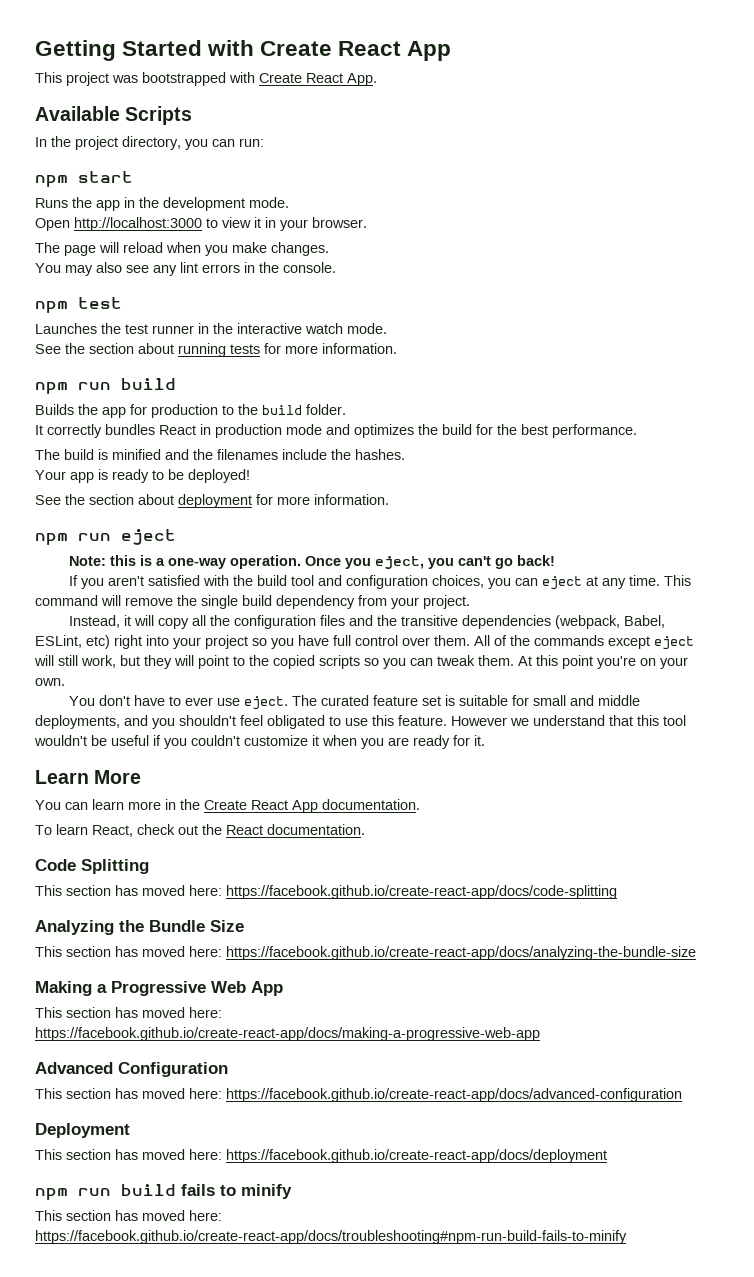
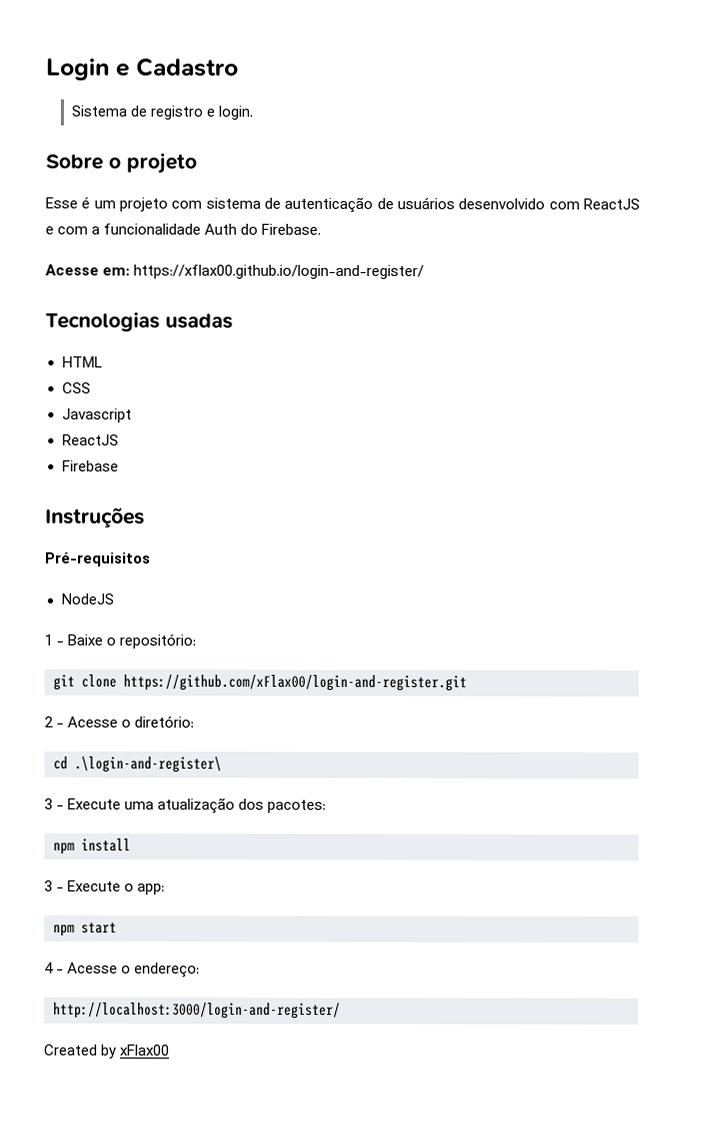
[35,40,452,61] [35,72,377,86] [35,106,193,125] [35,136,264,150] [35,171,133,187] [35,197,289,211] [35,217,367,231] [35,242,329,256] [35,262,336,276] [35,297,122,313] [35,323,387,334] [35,343,397,357] [35,378,176,394] [35,404,346,418] [35,424,637,438] [35,449,405,460] [35,469,250,483] [35,494,389,508] [35,529,176,545] [68,555,555,569] [68,575,691,590] [35,595,470,609] [68,615,665,629] [35,635,694,650] [34,655,688,669] [35,678,65,686] [68,695,640,710] [35,715,686,729] [34,735,485,749] [35,770,142,784] [35,799,420,813] [35,824,365,837] [35,859,149,874] [35,885,617,899] [35,920,244,935] [35,946,696,960] [35,981,283,996] [35,1007,222,1018] [35,1027,540,1041] [35,1062,228,1077] [35,1088,682,1102] [35,1123,130,1138] [35,1149,607,1163] [35,1184,292,1200] [35,1210,222,1221] [35,1230,627,1244] Getting Started with Create React App // This project was bootstrapped with Create React App. // Available Scripts // In the project directory, you can run: // npm start // Runs the app in the development mode. // Open http://localhost:3000 to view it in your browser. // The page will reload when you make changes. // You may also see any lint errors in the console. // npm test // Launches the test runner in the interactive watch mode. // See the section about running tests for more information. // npm run build // Builds the app for production to the build folder. // It correctly bundles React in production mode and optimizes the build for the best performance. // The build is minified and the filenames include the hashes. // Your app is ready to be deployed! // See the section about deployment for more information. // npm run eject // Note: this is a one-way operation. Once you eject, you can't go back! // If you aren't satisfied with the build tool and configuration choices, you can eject at any time. This command will remove the single build dependency from your project. // Instead, it will copy all the configuration files and the transitive dependencies (webpack, Babel, ESLint, etc) right into your project so you have full control over them. All of the commands except eject will still work, but they will point to the copied scripts so you can tweak them. At this point you're on your own. // You don't have to ever use eject. The curated feature set is suitable for small and middle deployments, and you shouldn't feel obligated to use this feature. However we understand that this tool wouldn't be useful if you couldn't customize it when you are ready for it. // Learn More // You can learn more in the Create React App documentation. // To learn React, check out the React documentation. // Code Splitting // This section has moved here: https://facebook.github.io/create-react-app/docs/code-splitting // Analyzing the Bundle Size // This section has moved here: https://facebook.github.io/create-react-app/docs/analyzing-the-bundle-size // Making a Progressive Web App // This section has moved here: https://facebook.github.io/create-react-app/docs/making-a-progressive-web-app // Advanced Configuration // This section has moved here: https://facebook.github.io/create-react-app/docs/advanced-configuration // Deployment // This section has moved here: https://facebook.github.io/create-react-app/docs/deployment // npm run build fails to minify // This section has moved here: https://facebook.github.io/create-react-app/docs/troubleshooting#npm-run-build-fails-to-minify -> [46,57,239,81] [70,105,254,120] [45,152,197,174] [45,196,640,214] [45,223,322,235] [45,264,425,280] [45,311,233,332] [61,356,103,368] [61,382,91,394] [61,408,132,423] [61,434,119,446] [61,460,119,472] [45,507,145,528] [45,552,151,567] [60,593,114,605] [44,633,197,649] [53,674,467,692] [44,715,195,728] [53,756,222,773] [44,797,327,814] [53,838,131,855] [44,880,166,895] [53,922,117,937] [44,962,201,978] [53,1002,341,1019] [43,1044,171,1059] Login e Cadastro // Sistema de registro e login. // Sobre o projeto // Esse é um projeto com sistema de autenticação de usuários desenvolvido com ReactJS e com a funcionalidade Auth do Firebase. // Acesse em: https://xflax00.github.io/login-and-register/ // Tecnologias usadas // HTML // CSS // Javascript // ReactJS // Firebase // Instruções // Pré-requisitos // NodeJS // 1 - Baixe o repositório: // git clone https://github.com/xFlax00/login-and-register.git // 2 - Acesse o diretório: // cd .\login-and-register\ // 3 - Execute uma atualização dos pacotes: // npm install // 3 - Execute o app: // npm start // 4 - Acesse o endereço: // http://localhost:3000/login-and-register/ // Created by xFlax00

